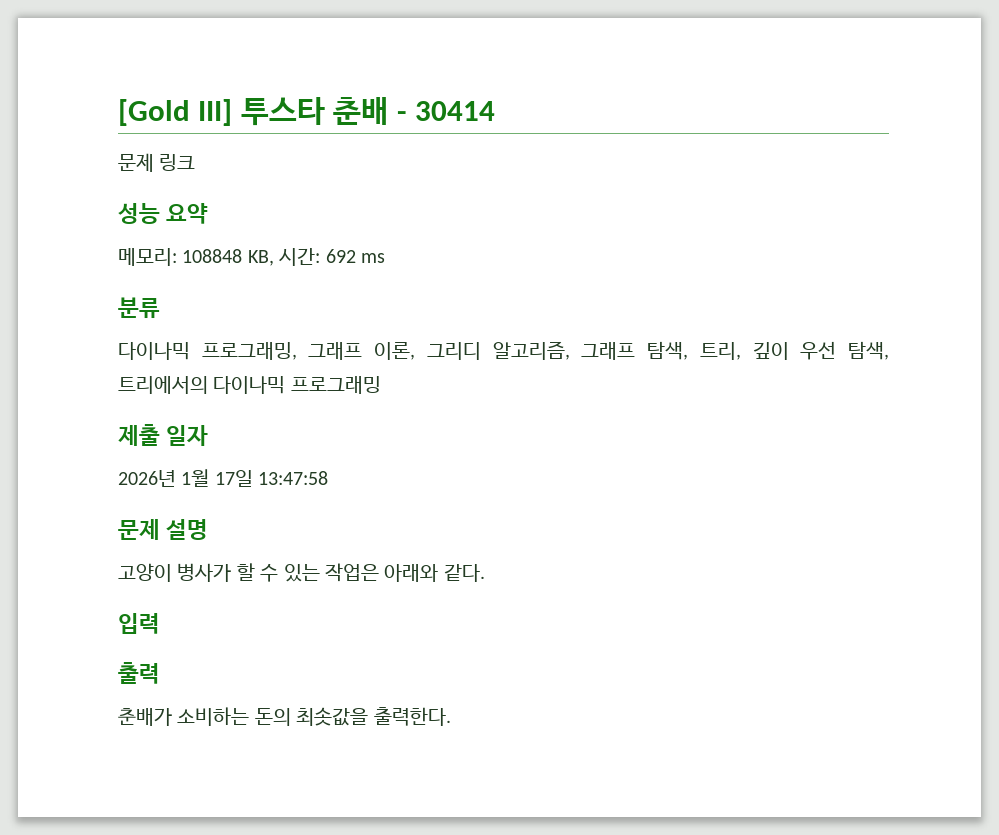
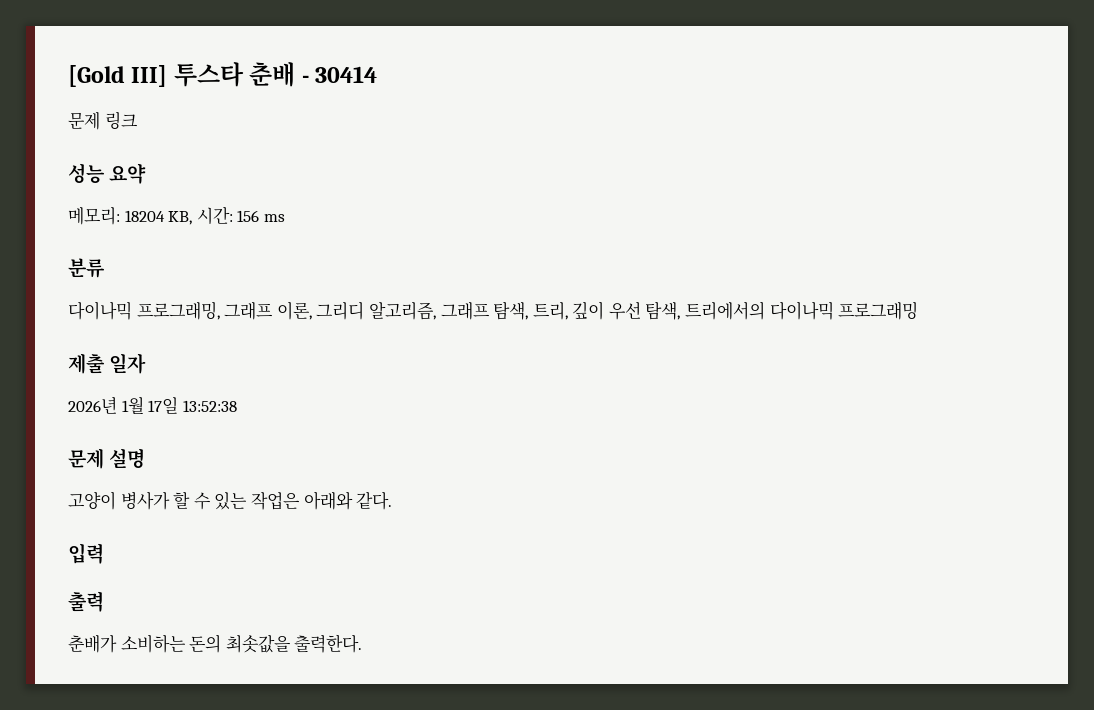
[182,249,243,263] 108848 -> [124,210,165,222] 18204
[325,249,356,263] 692 -> [237,210,260,222] 156
[258,471,329,485] 13:47:58 -> [182,400,237,412] 13:52:38

